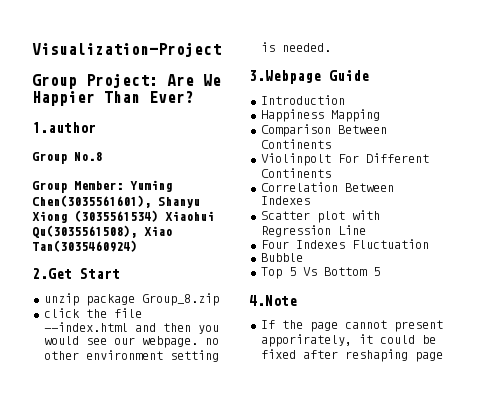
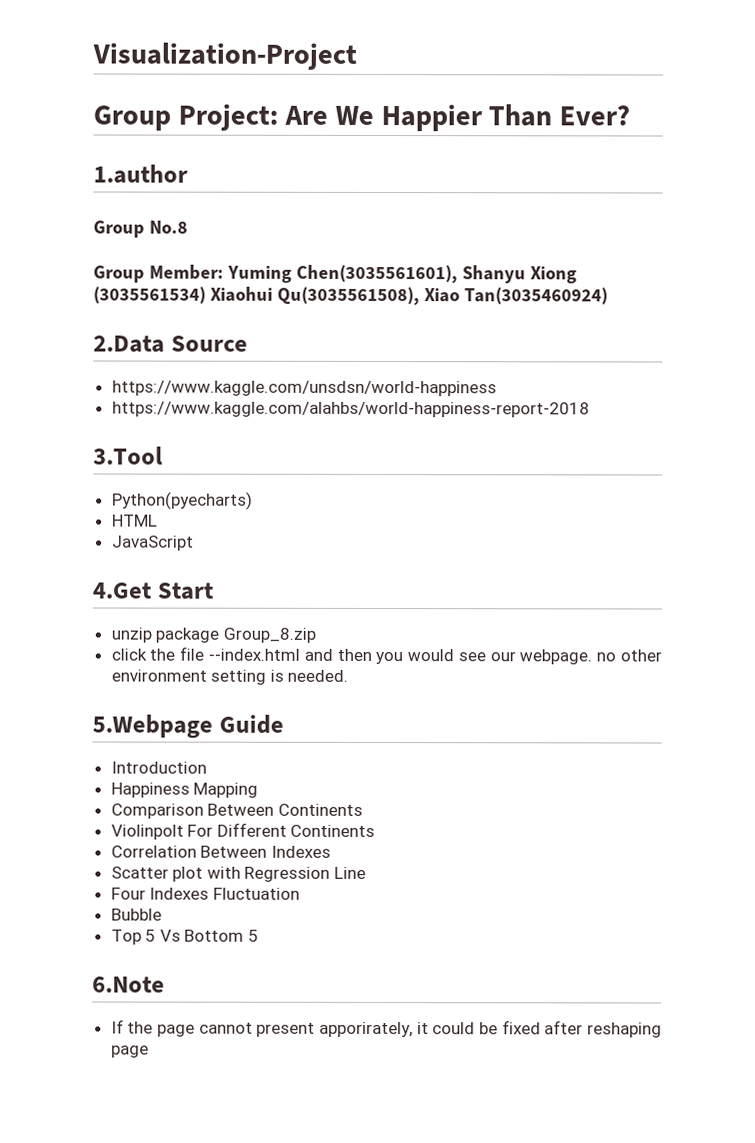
[32,268,72,279] 2.Get -> [93,335,248,353] [111,380,497,397] [111,401,590,418] [93,446,163,465] [111,491,253,510] [111,514,158,527] [111,535,194,551] [92,582,151,599] 2.Data Source // https://www.kaggle.com/unsdsn/world-happiness // https://www.kaggle.com/alahbs/world-happiness-report-2018 // 3.Tool // Python(pyecharts) // HTML // JavaScript // 4.Get
[249,70,321,84] 3.Webpage -> [92,714,213,739] 5.Webpage
[249,295,297,306] 4.Note -> [92,976,165,993] 6.Note

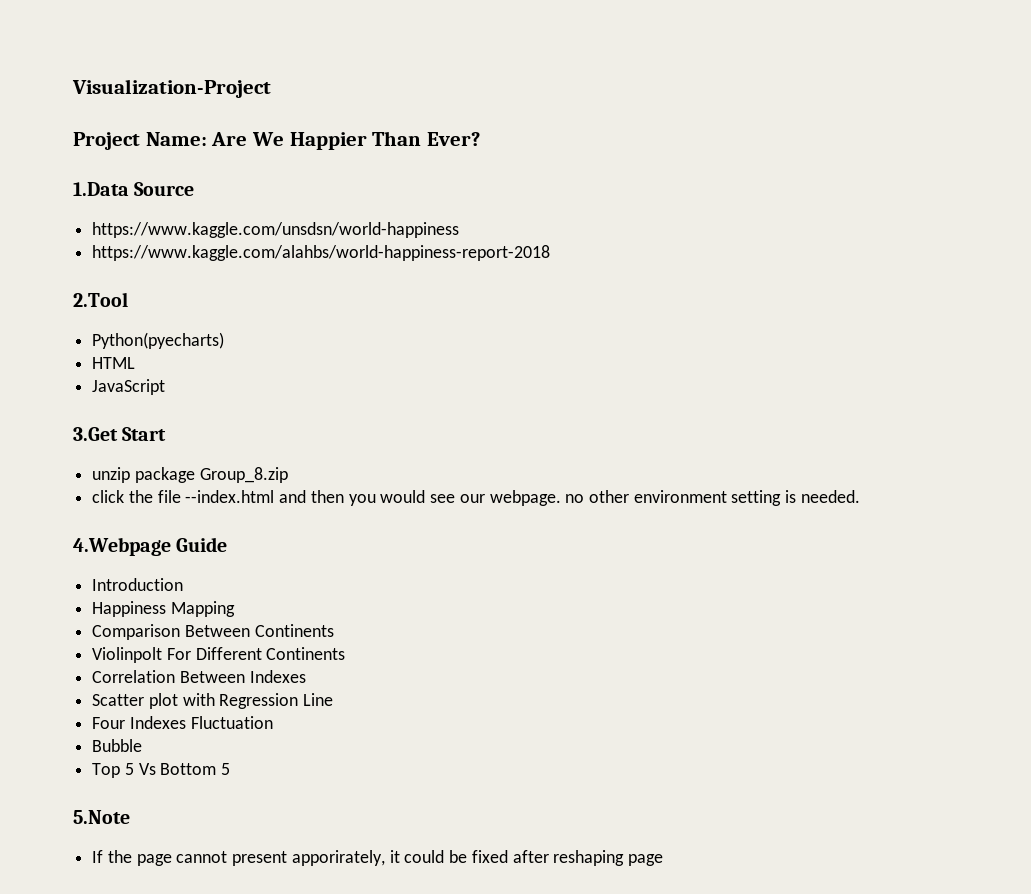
[93,103,279,131] Group Project: -> [73,132,207,150] Project Name:
[93,164,188,184] [93,220,188,238] [93,264,577,284] [93,286,608,306] [93,335,165,353] 1.author // Group No.8 // Group Member: Yuming Chen(3035561601), Shanyu Xiong (3035561534) Xiaohui Qu(3035561508), Xiao Tan(3035460924) // 2.Data -> [73,182,129,196] 1.Data
[93,446,163,465] 3.Tool -> [73,292,128,307] 2.Tool
[92,582,151,599] 4.Get -> [73,427,118,441] 3.Get
[92,714,213,739] 5.Webpage -> [73,537,171,556] 4.Webpage
[92,976,165,993] 6.Note -> [73,810,130,824] 5.Note

